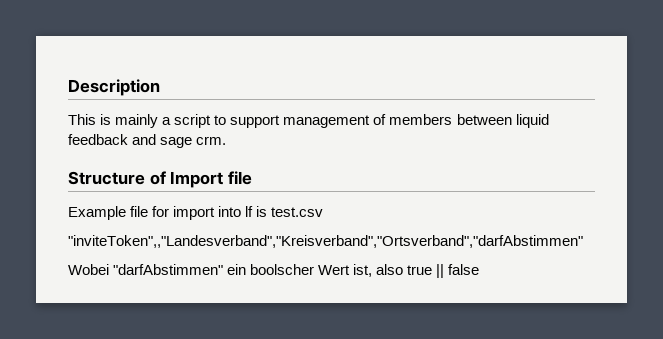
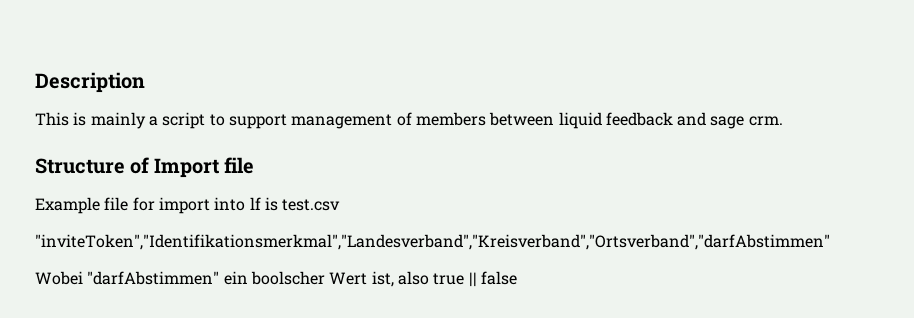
[68,235,583,248] "inviteToken",,"Landesverband","Kreisverband","Ortsverband","darfAbstimmen" -> [35,234,830,250] "inviteToken","Identifikationsmerkmal","Landesverband","Kreisverband","Ortsverband","darfAbstimmen"

